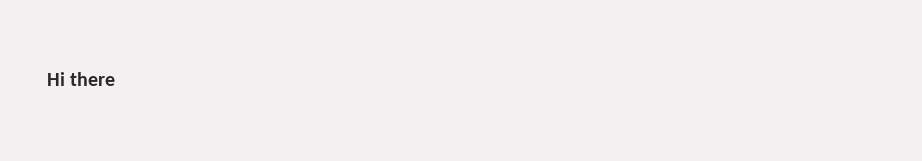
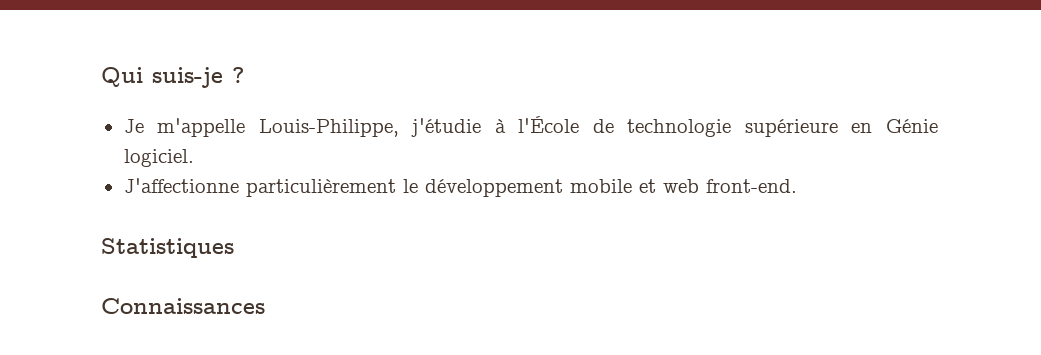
[47,72,116,86] Hi there -> [101,67,244,88] [123,116,938,137] [123,149,194,167] [123,178,797,197] [101,238,234,258] [101,298,265,314] Qui suis-je ? // Je m'appelle Louis-Philippe, j'étudie à l'École de technologie supérieure en Génie logiciel. // J'affectionne particulièrement le développement mobile et web front-end. // Statistiques // Connaissances

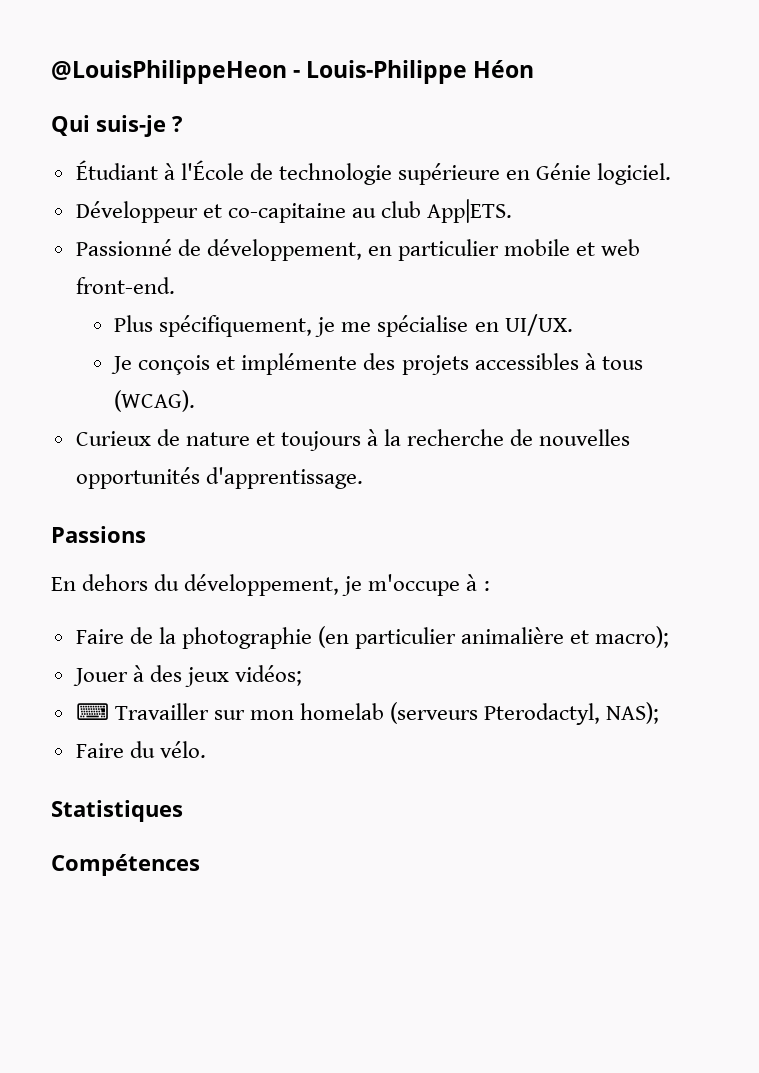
(101, 77) none -> [51,60,535,84] @LouisPhilippeHeon - Louis-Philippe Héon //
[123,118,482,137] Je m'appelle Louis-Philippe, j'étudie -> [75,160,158,180] Étudiant
[123,178,797,197] J'affectionne particulièrement le développement mobile et web front-end. -> [75,199,513,223] [75,239,641,261] [75,277,175,294] [114,314,573,337] [111,353,643,375] [114,390,196,412] [75,429,631,451] [75,467,363,489] [51,526,146,543] [51,574,490,596] [75,626,670,649] [72,665,303,687] [75,702,660,725] [75,741,206,758] Développeur et co-capitaine au club App|ETS. // Passionné de développement, en particulier mobile et web front-end. // Plus spécifiquement, je me spécialise en UI/UX. // Je conçois et implémente des projets accessibles à tous (WCAG). // Curieux de nature et toujours à la recherche de nouvelles opportunités d'apprentissage. // Passions // En dehors du développement, je m'occupe à : // Faire de la photographie (en particulier animalière et macro); // Jouer à des jeux vidéos; // ⌨ Travailler sur mon homelab (serveurs Pterodactyl, NAS); // Faire du vélo.
[101,298,265,314] Connaissances -> [51,854,200,876] Compétences

